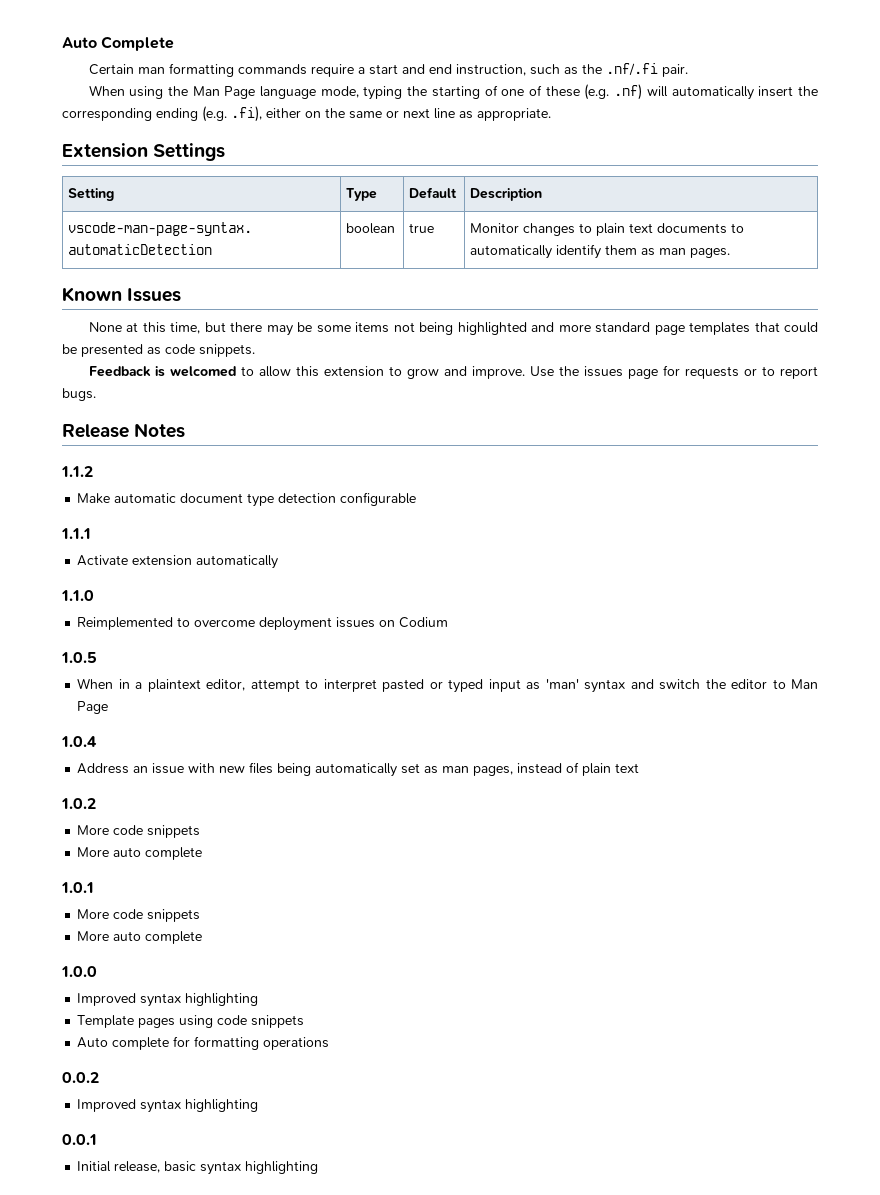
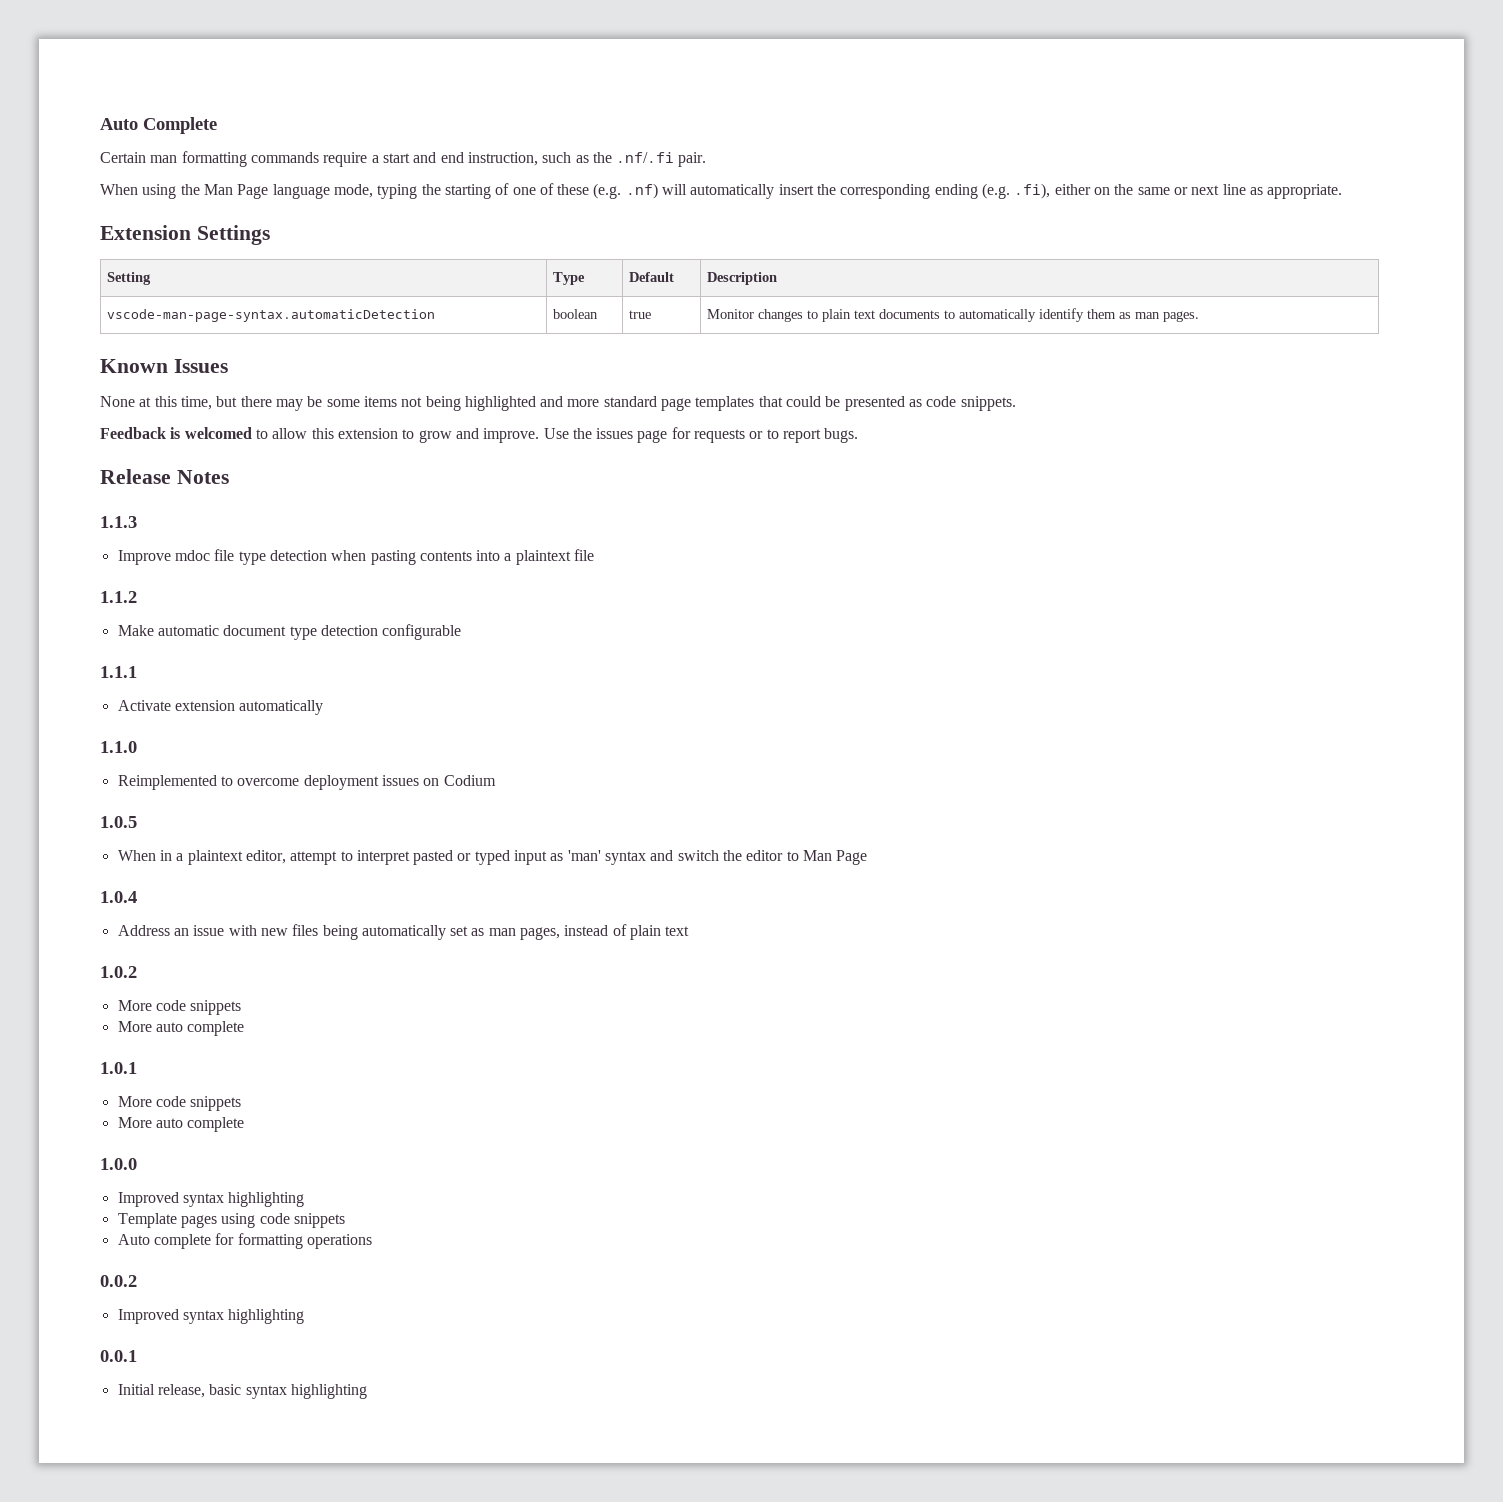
(186, 430) none -> [100,516,137,528] [117,549,595,565] // 1.1.3 // Improve mdoc file type detection when pasting contents into a plaintext file

